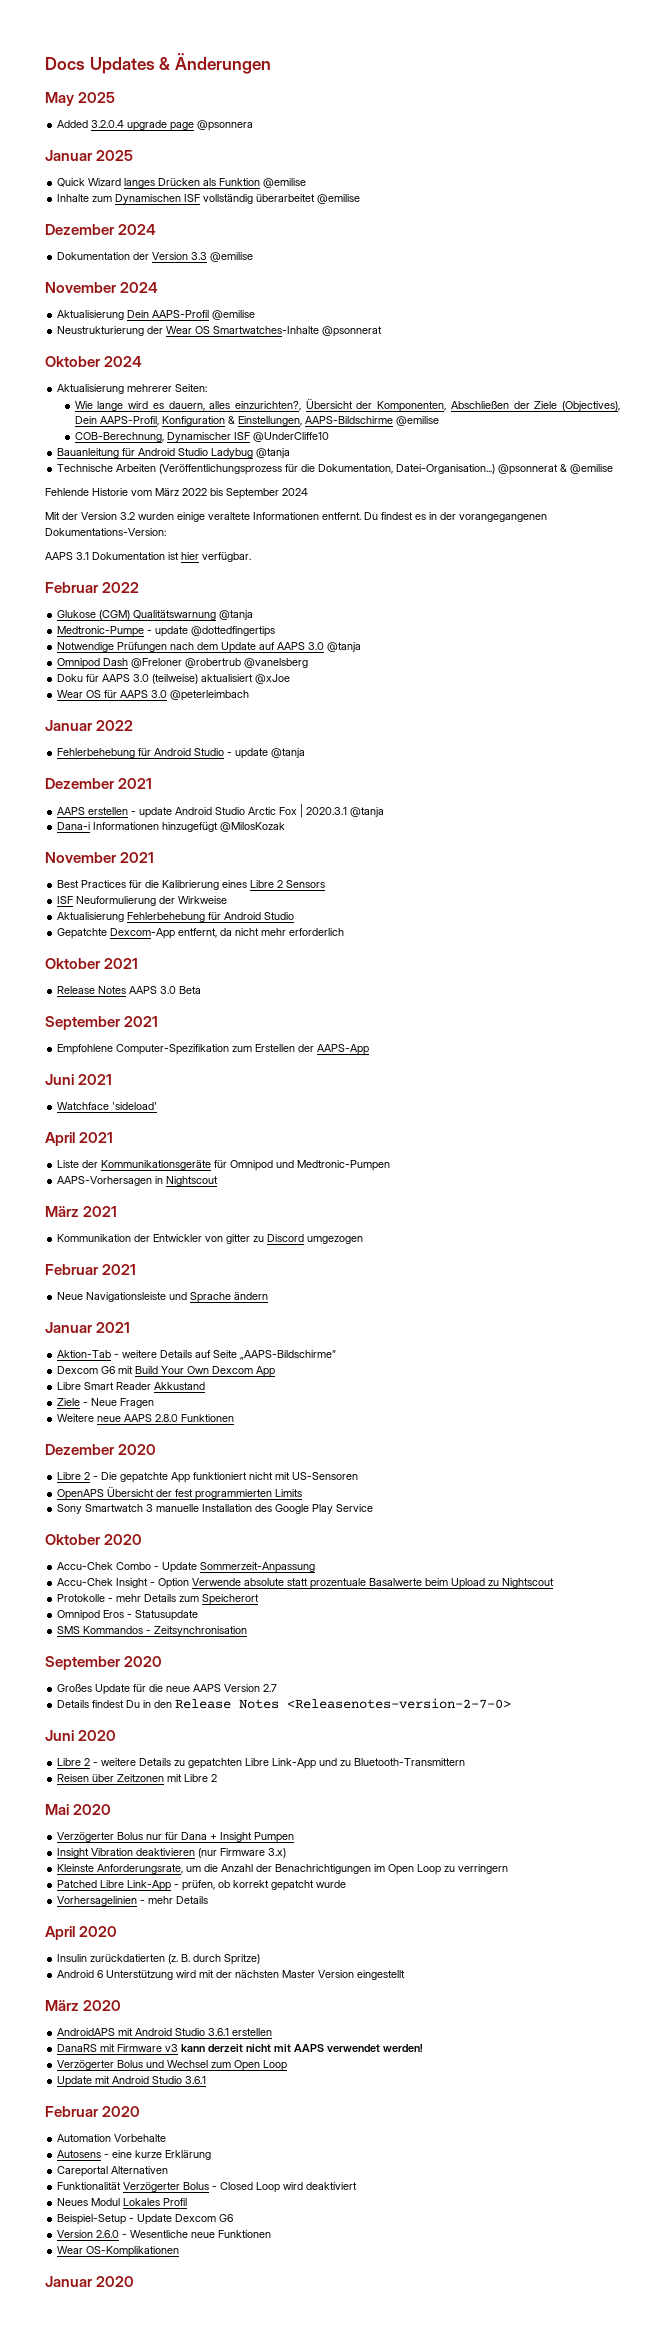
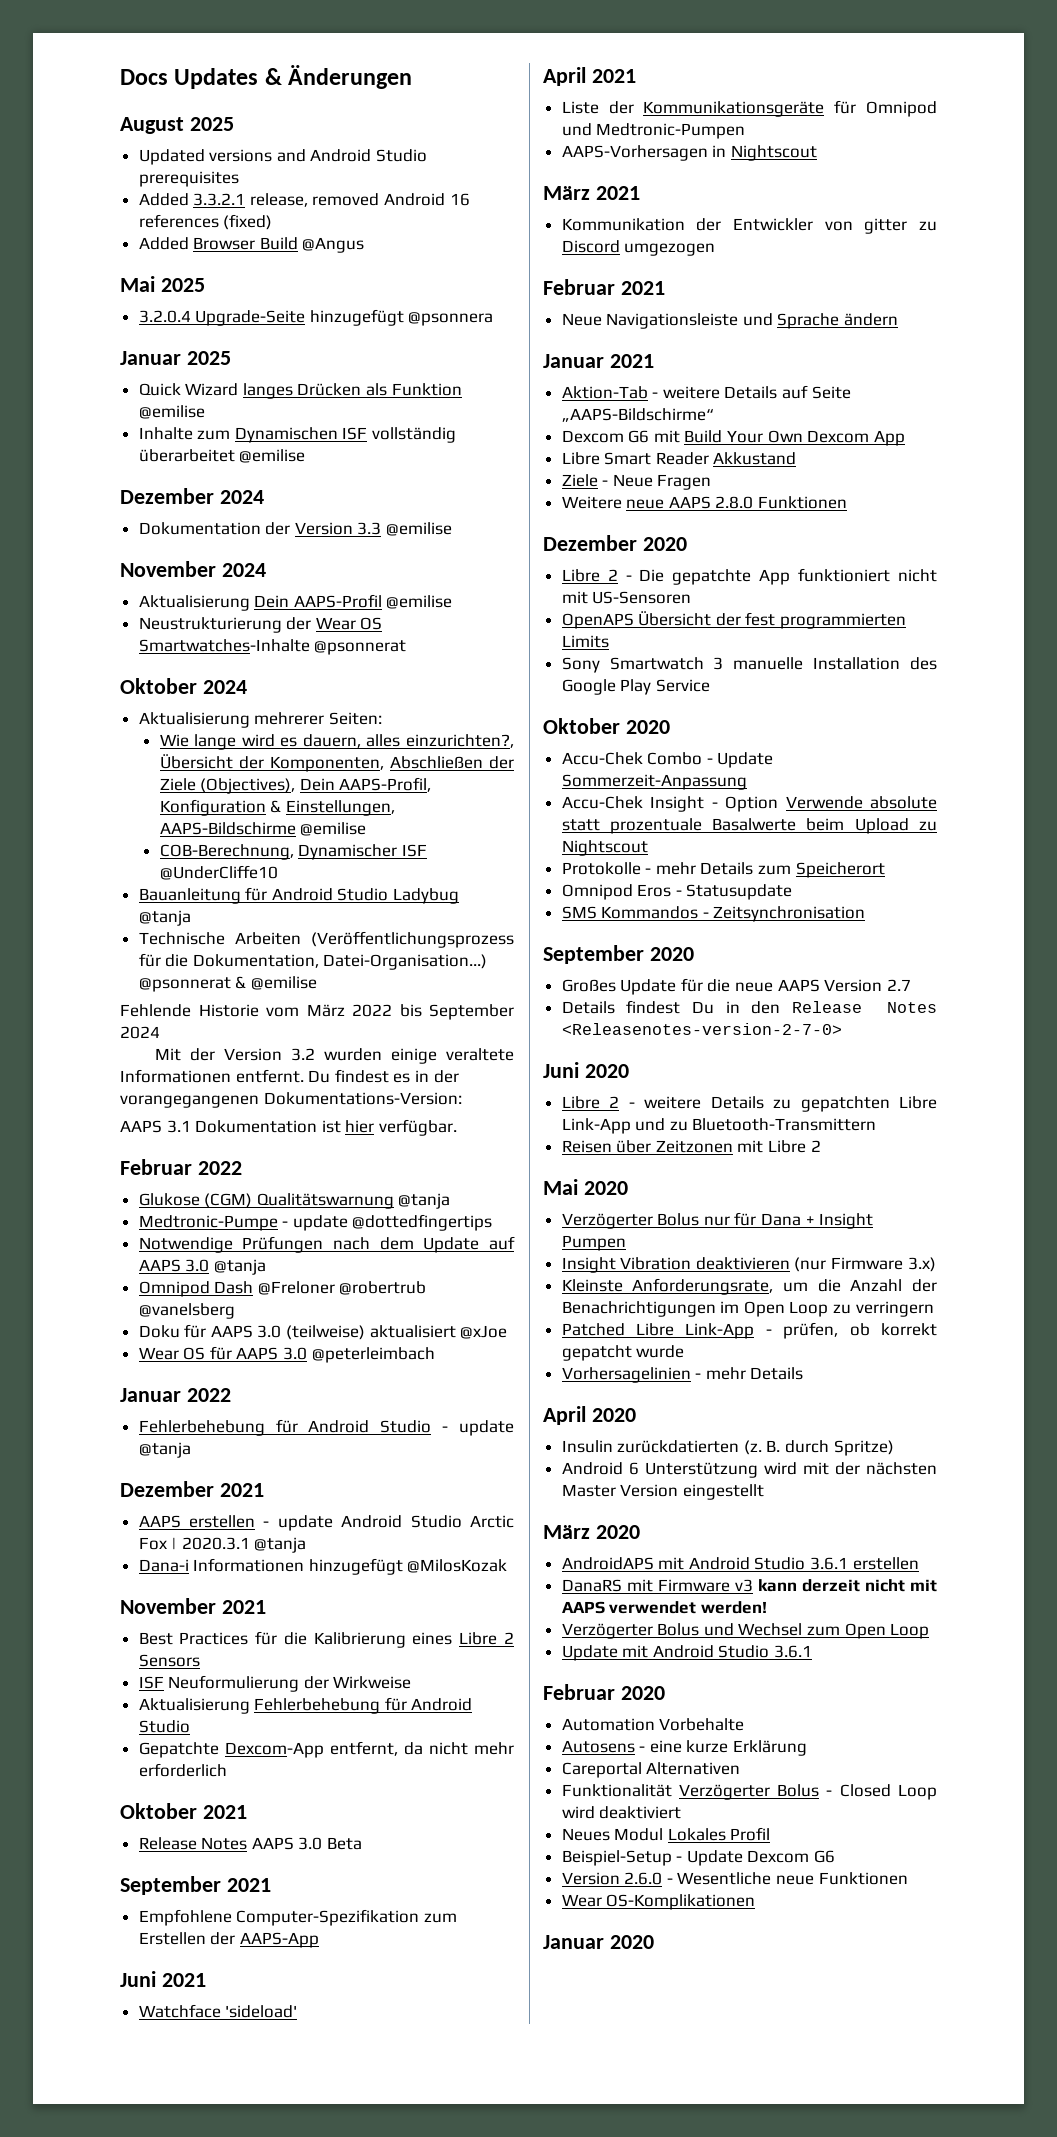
[45,92,116,106] [57,120,195,131] May 2025 // Added 3.2.0.4 upgrade page -> [120,117,234,134] [138,149,428,165] [138,171,239,187] [138,193,470,207] [138,214,273,230] [138,237,365,253] [120,276,205,292] [138,309,404,326] August 2025 // Updated versions and Android Studio prerequisites // Added 3.3.2.1 release, removed Android 16 references (fixed) // Added Browser Build @Angus // Mai 2025 // 3.2.0.4 Upgrade-Seite hinzugefügt

